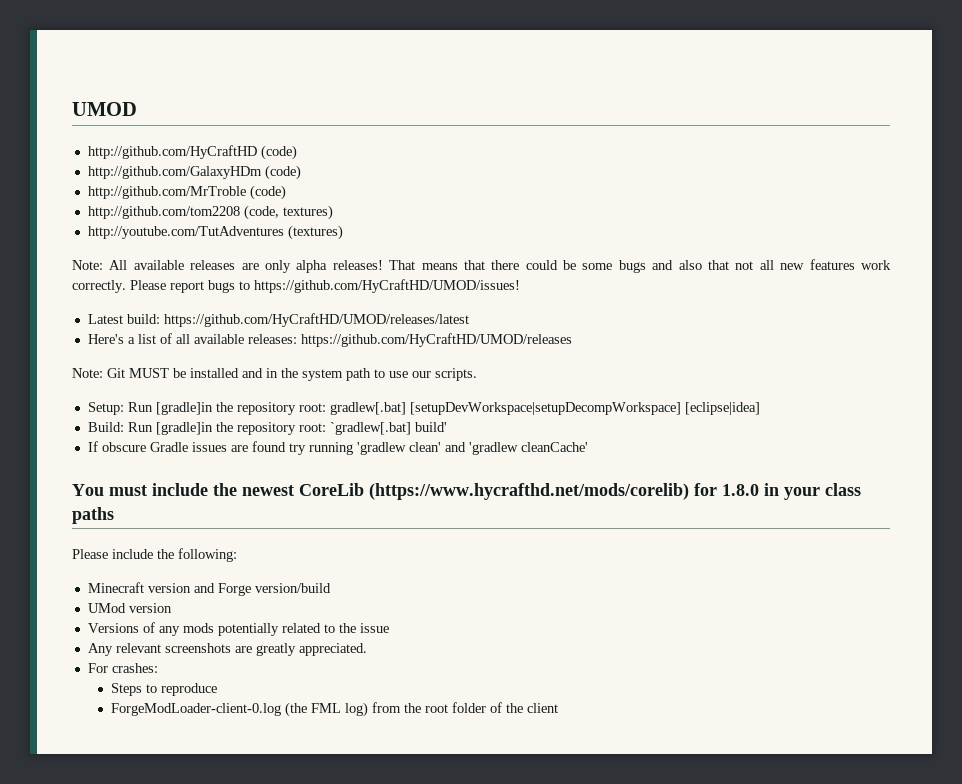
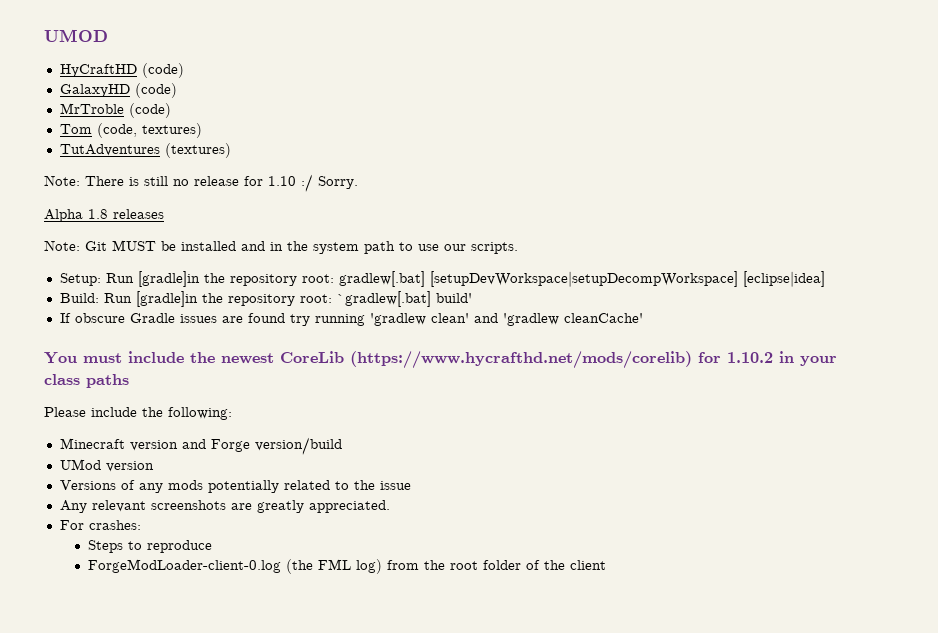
[87,145,297,160] [87,165,301,180] [87,185,286,200] [87,206,240,219] http://github.com/HyCraftHD (code) // http://github.com/GalaxyHDm (code) // http://github.com/MrTroble (code) // http://github.com/tom2208 -> [59,63,184,78] [59,83,177,98] [59,103,171,118] [59,124,92,134] HyCraftHD (code) // GalaxyHD (code) // MrTroble (code) // Tom
[87,226,284,239] http://youtube.com/TutAdventures -> [59,144,160,156] TutAdventures
[109,259,892,273] [72,279,520,293] [87,313,469,327] [87,333,572,347] All available releases are only alpha releases! That means that there could be some bugs and also that not all new features work correctly. Please report bugs to https://github.com/HyCraftHD/UMOD/issues! // Latest build: https://github.com/HyCraftHD/UMOD/releases/latest // Here's a list of all available releases: https://github.com/HyCraftHD/UMOD/releases -> [85,174,358,192] [44,209,164,222] There is still no release for 1.10 :/ Sorry. // Alpha 1.8 releases
[722,484,759,496] 1.8.0 -> [727,352,773,363] 1.10.2

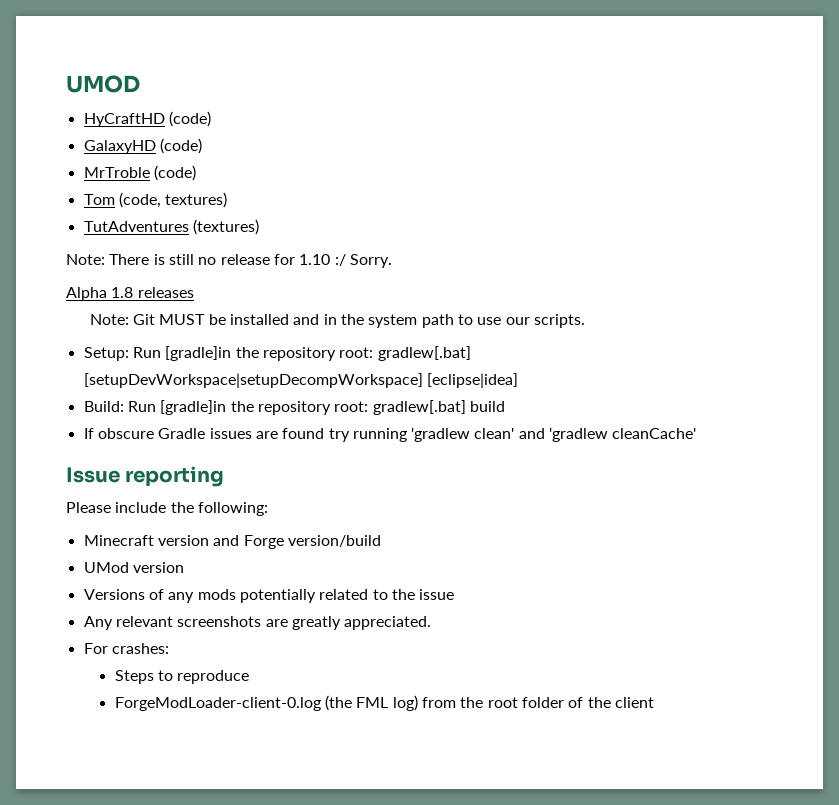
[336,291,472,307] `gradlew[.bat] build' -> [372,400,505,415] gradlew[.bat] build
[44,351,837,369] [44,374,129,388] You must include the newest CoreLib (https://www.hycrafthd.net/mods/corelib) for 1.10.2 in your class paths -> [66,466,225,487] Issue reporting

